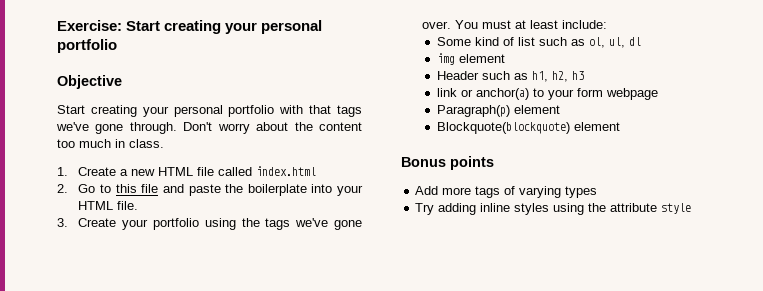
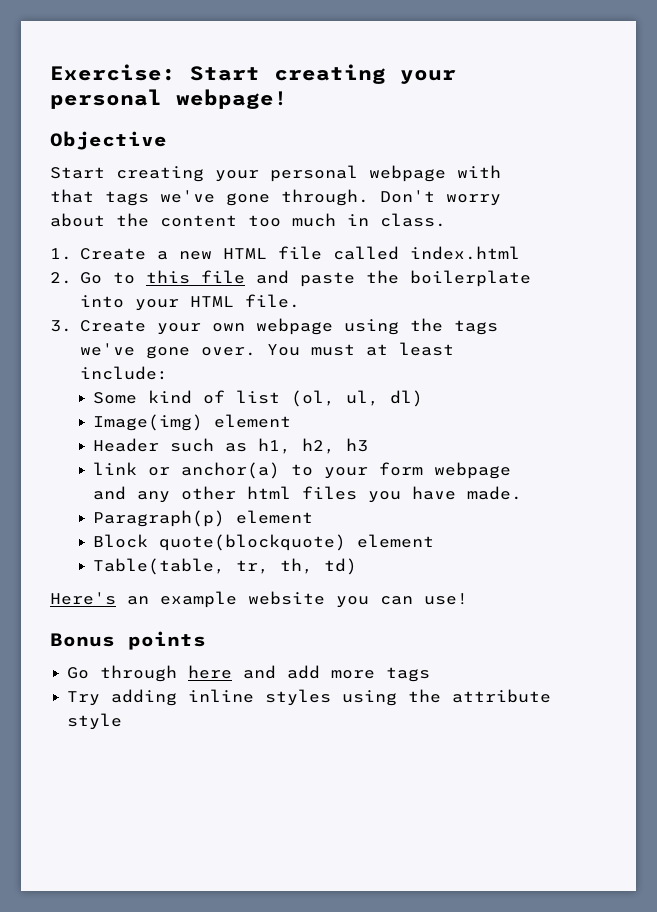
[57,39,117,53] portfolio -> [176,89,288,109] webpage!
[228,105,275,117] portfolio -> [369,165,446,182] webpage
[153,218,200,230] portfolio -> [211,318,333,335] own webpage
[538,37,641,48] [436,53,455,65] such as ol, ul, dl // img -> [290,390,423,407] [92,414,203,431] (ol, ul, dl) // Image(img)
(658, 94) none -> [92,486,522,503] and any other html files you have made.
[436,122,620,134] [401,156,494,170] [415,186,439,195] Blockquote(blockquote) element // Bonus points // Add -> [92,534,434,551] [92,558,357,575] [50,591,468,608] [50,631,206,650] [67,665,321,682] Block quote(blockquote) element // Table(table, tr, th, td) // Here's an example website you can use! // Bonus points // Go through here and add
[504,186,598,198] of varying types -> (431, 674) none

